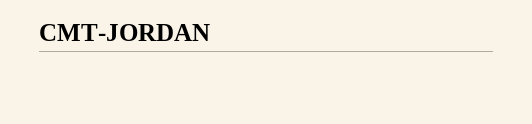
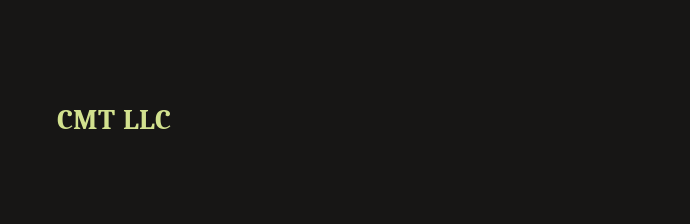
[39,24,210,41] CMT-JORDAN -> [57,110,171,129] CMT LLC

